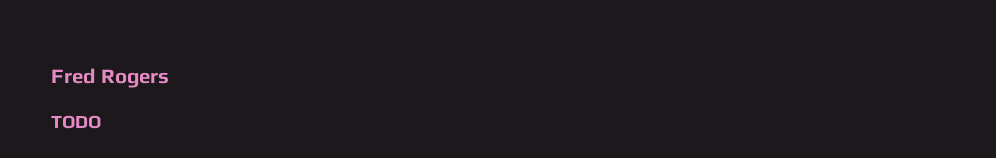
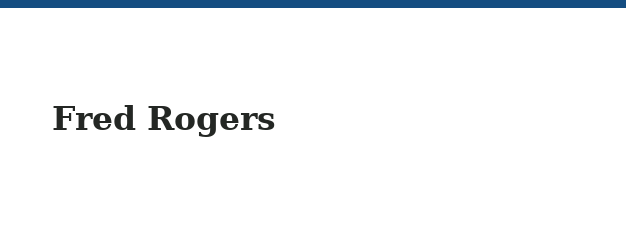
[51,115,101,129] // TODO -> (276, 121) none

